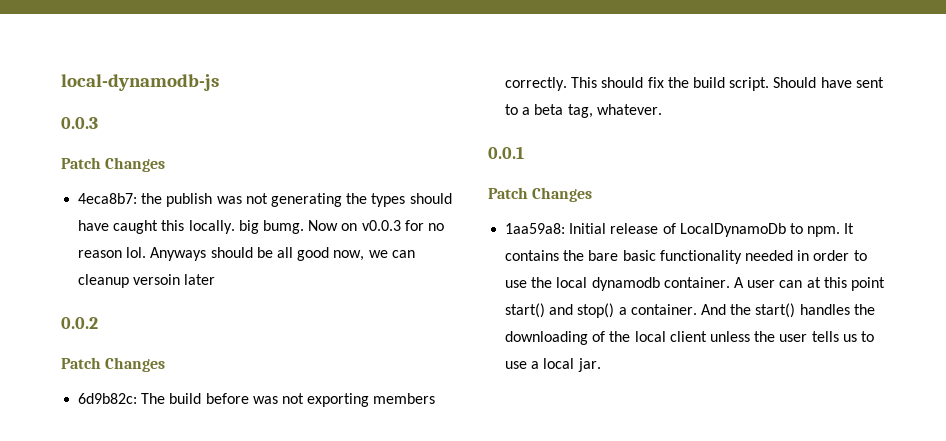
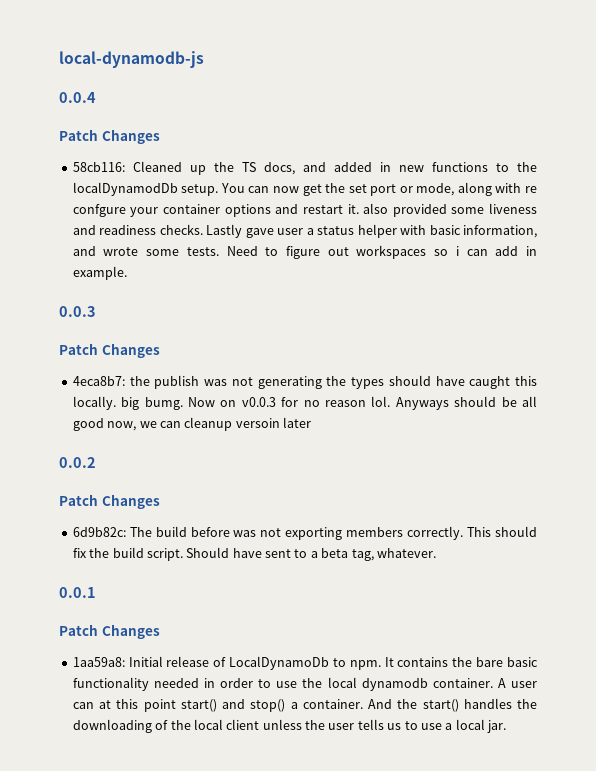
(219, 82) none -> [59,92,96,103] [59,129,160,144] [72,161,537,175] [72,182,538,196] [72,203,537,217] [72,224,537,238] [72,245,537,259] [72,266,127,280] // 0.0.4 // Patch Changes // 58cb116: Cleaned up the TS docs, and added in new functions to the localDynamodDb setup. You can now get the set port or mode, along with re confgure your container options and restart it. also provided some liveness and readiness checks. Lastly gave user a status helper with basic information, and wrote some tests. Need to figure out workspaces so i can add in example.

